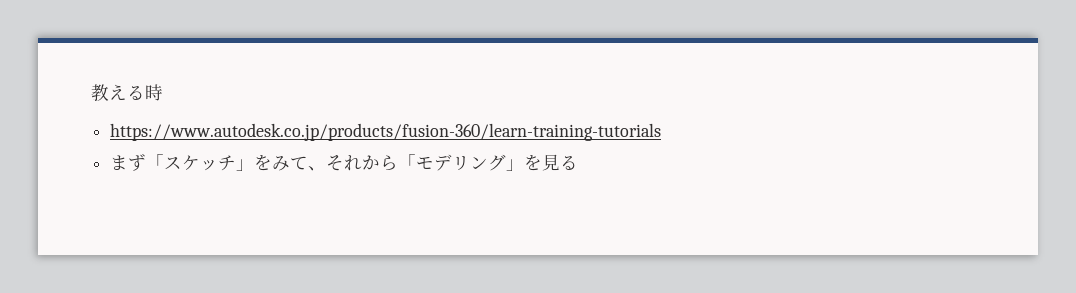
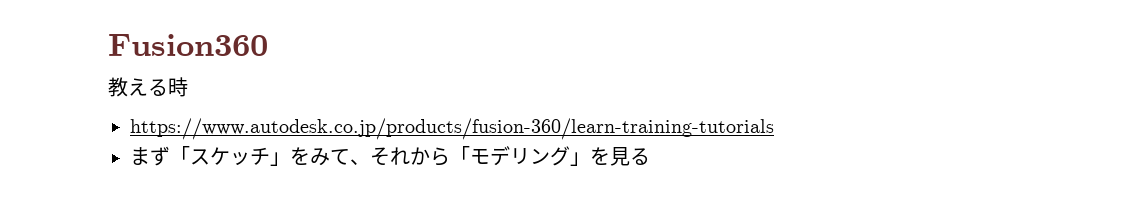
(91, 93) none -> [108,34,268,56] Fusion360 //

